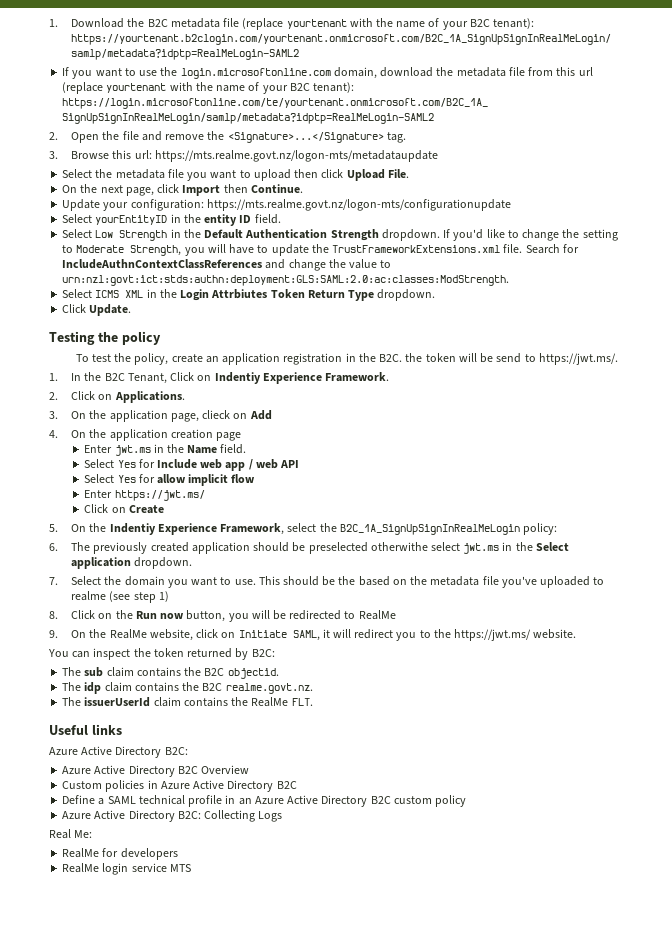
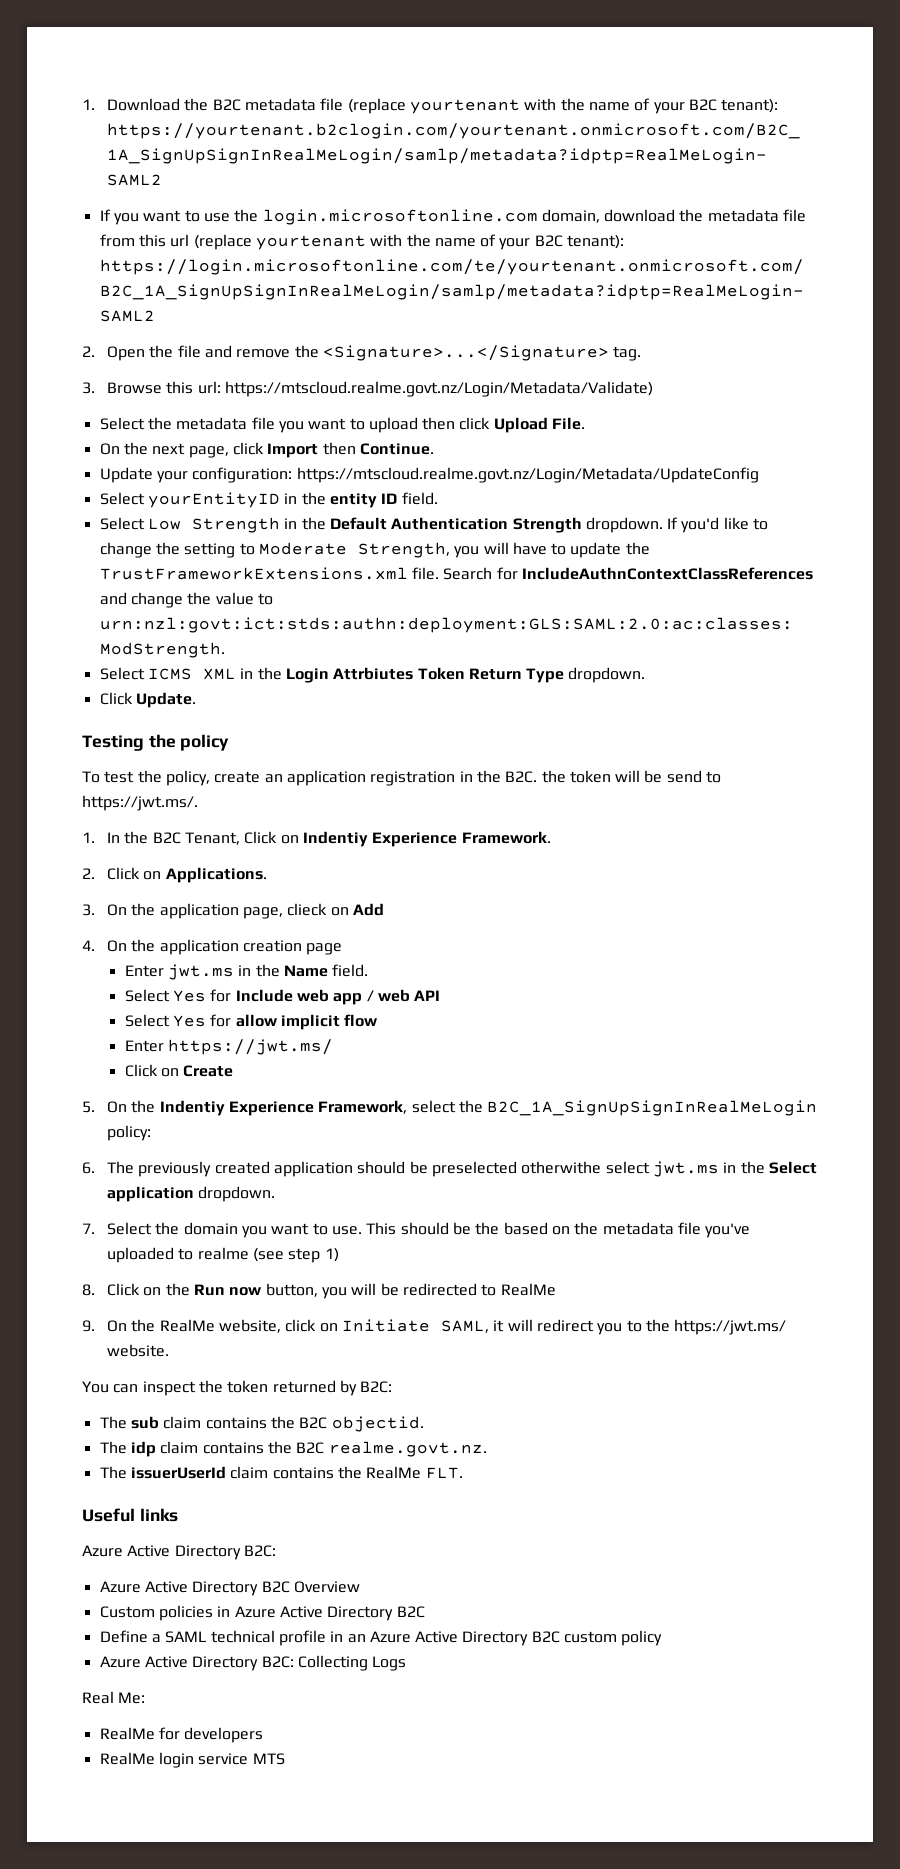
[154,150,438,162] https://mts.realme.govt.nz/logon-mts/metadataupdate -> [225,381,654,397] https://mtscloud.realme.govt.nz/Login/Metadata/Validate)
[206,199,511,211] https://mts.realme.govt.nz/logon-mts/configurationupdate -> [296,467,759,483] https://mtscloud.realme.govt.nz/Login/Metadata/UpdateConfig

